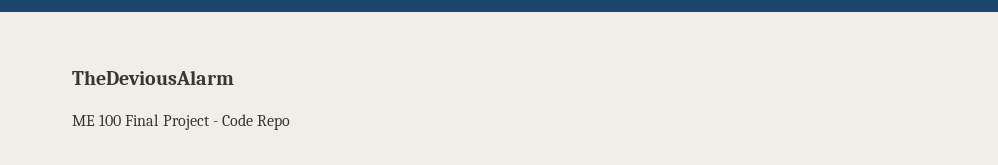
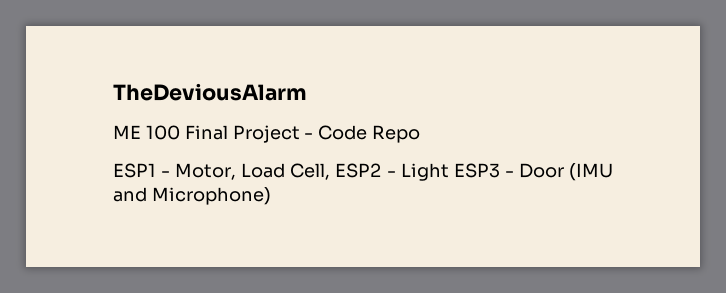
(291, 122) none -> [113,163,614,181] [113,187,271,205] // ESP1 - Motor, Load Cell, ESP2 - Light ESP3 - Door (IMU and Microphone)

